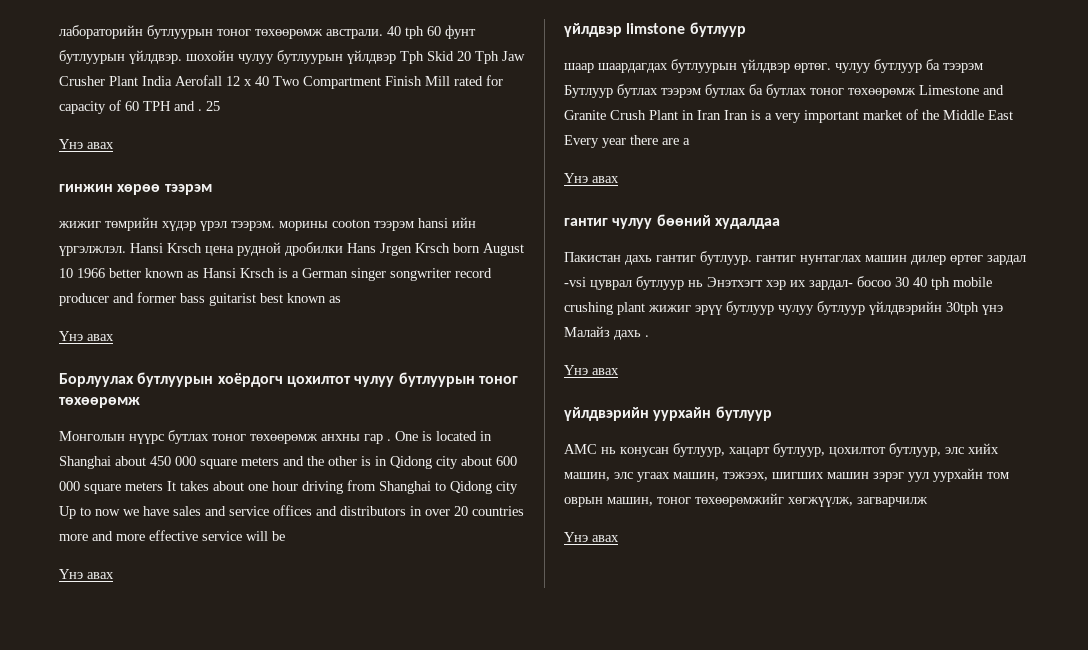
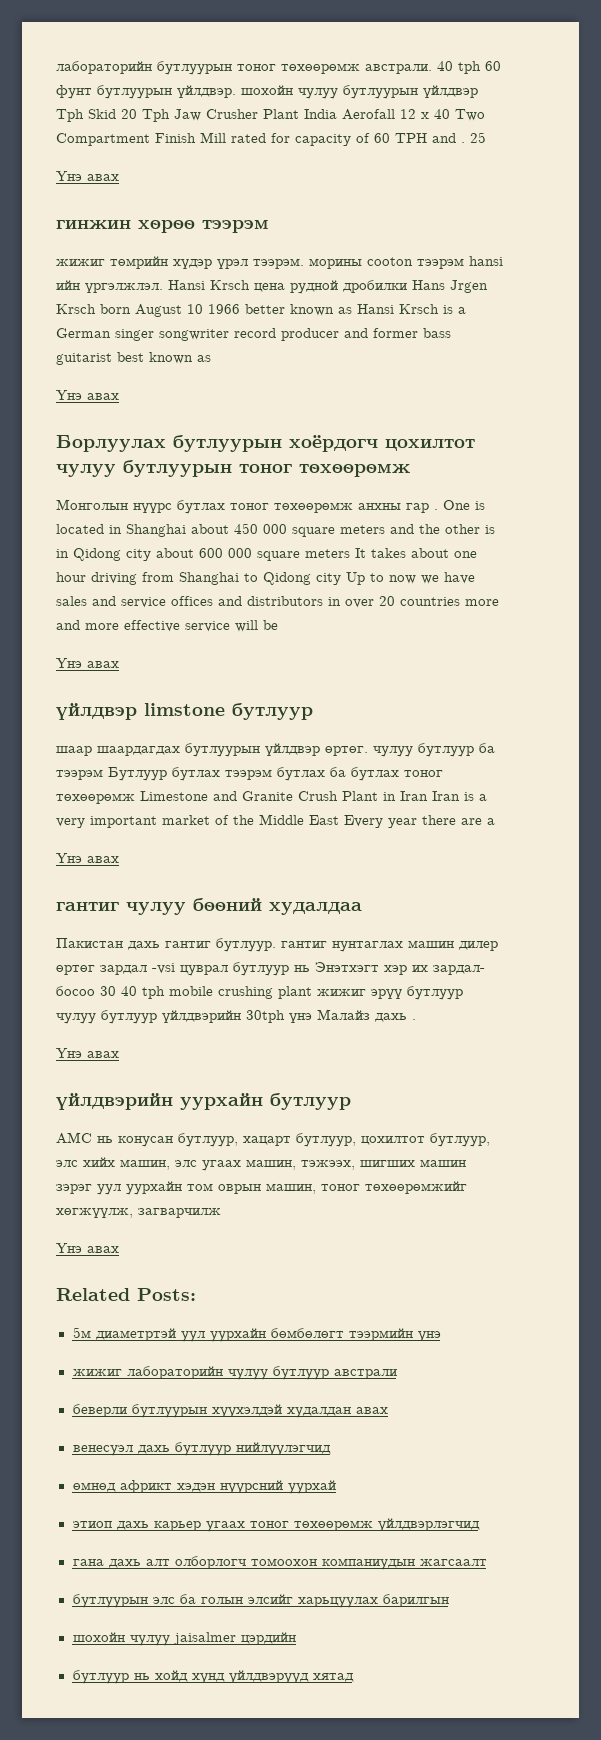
(619, 538) none -> [56,1288,196,1301] [72,1327,441,1342] [72,1366,397,1380] [72,1404,388,1418] [72,1442,331,1456] [72,1480,336,1494] [72,1518,480,1532] [72,1556,487,1570] [72,1594,449,1608] [72,1632,296,1646] [72,1670,354,1684] // Related Posts: // 5м диаметртэй уул уурхайн бөмбөлөгт тээрмийн үнэ // жижиг лабораторийн чулуу бутлуур австрали // беверли бутлуурын хүүхэлдэй худалдан авах // венесуэл дахь бутлуур нийлүүлэгчид // өмнөд африкт хэдэн нүүрсний уурхай // этиоп дахь карьер угаах тоног төхөөрөмж үйлдвэрлэгчид // гана дахь алт олборлогч томоохон компаниудын жагсаалт // бутлуурын элс ба голын элсийг харьцуулах барилгын // шохойн чулуу jaisalmer цэрдийн // бутлуур нь хойд хүнд үйлдвэрүүд хятад

